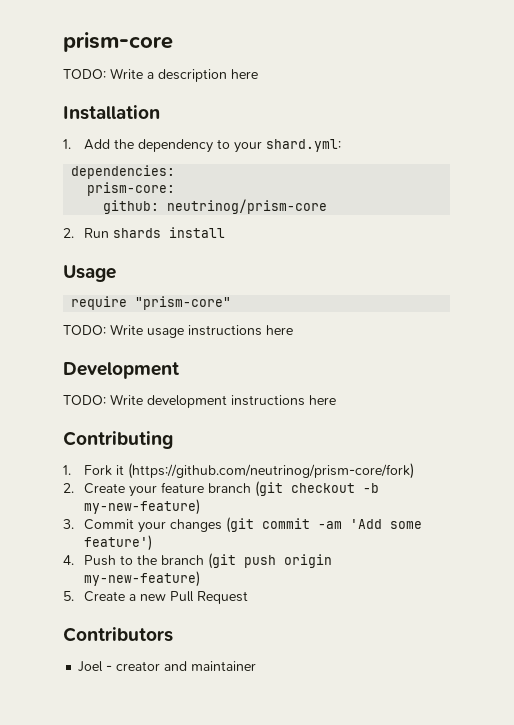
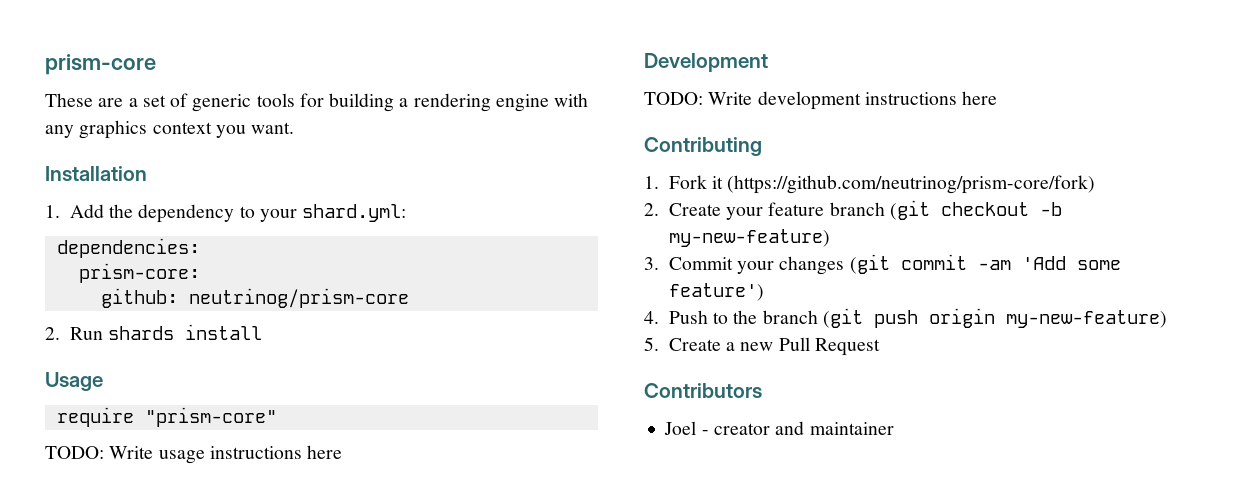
[63,68,258,82] TODO: Write a description here -> [45,93,589,112] [45,120,295,139] These are a set of generic tools for building a rendering engine with any graphics context you want.

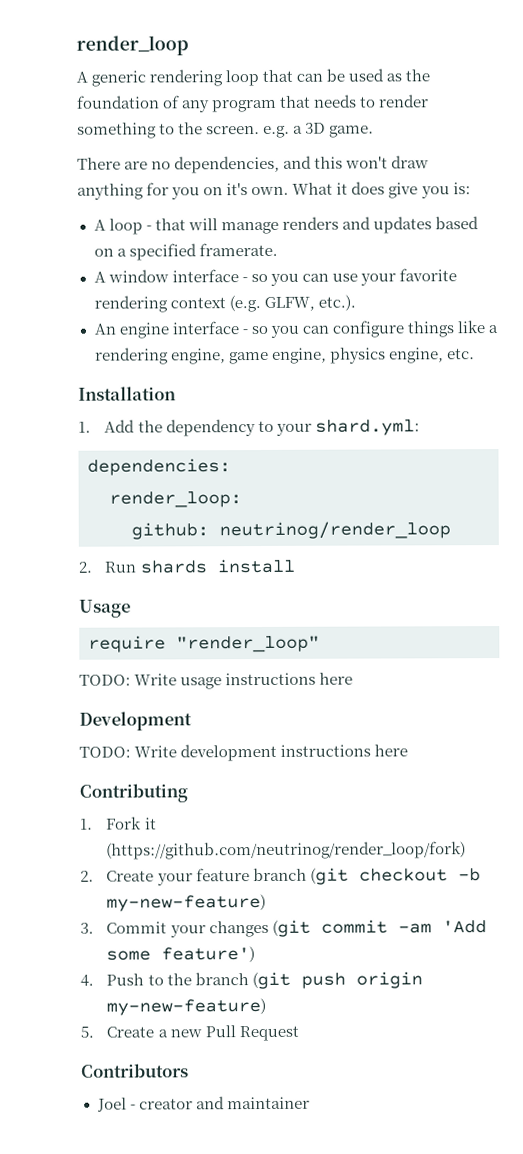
[45,54,156,75] [45,93,589,112] [45,120,295,139] prism-core // These are a set of generic tools for building a rendering engine with any graphics context you want. -> [76,35,189,56] [76,68,431,87] [76,94,430,113] [77,122,375,139] [77,155,430,174] [77,181,471,200] [93,216,479,235] [93,242,278,261] [93,268,457,286] [93,294,356,313] [93,320,499,339] [94,347,475,365] render_loop // A generic rendering loop that can be used as the foundation of any program that needs to render something to the screen. e.g. a 3D game. // There are no dependencies, and this won't draw anything for you on it's own. What it does give you is: // A loop - that will manage renders and updates based on a specified framerate. // A window interface - so you can use your favorite rendering context (e.g. GLFW, etc.). // An engine interface - so you can configure things like a rendering engine, game engine, physics engine, etc.
[78,263,200,283] prism-core: -> [109,491,242,508] render_loop:
[188,288,409,308] neutrinog/prism-core -> [219,521,451,540] neutrinog/render_loop
[144,407,277,427] "prism-core" -> [176,635,320,653] "render_loop"
[727,175,1096,194] (https://github.com/neutrinog/prism-core/fork) -> [106,841,467,860] (https://github.com/neutrinog/render_loop/fork)

